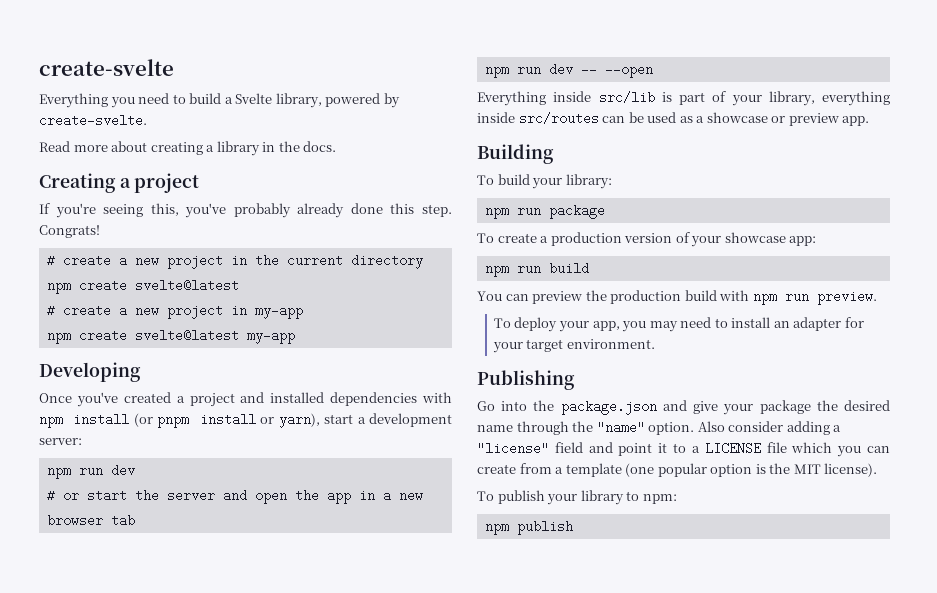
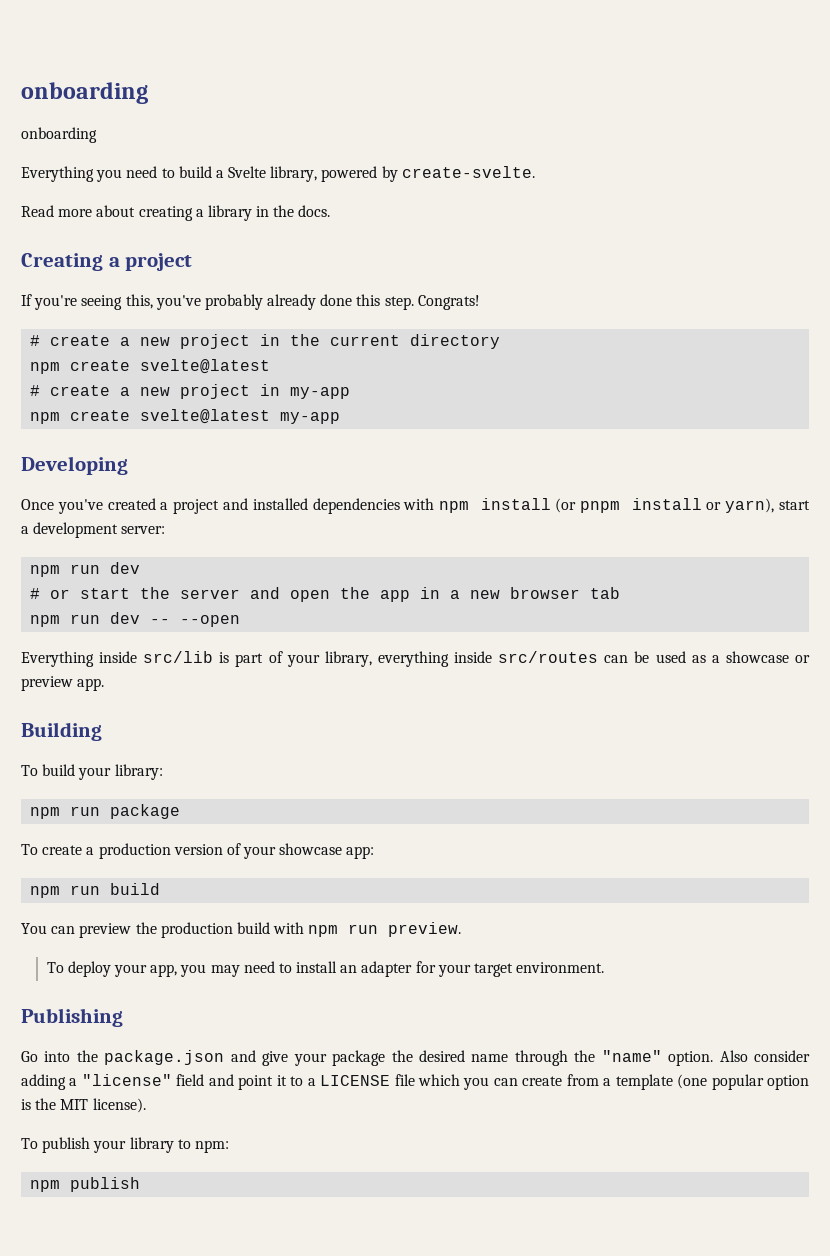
[39,59,174,76] create-svelte -> [21,82,148,104] [21,127,97,143] onboarding // onboarding

